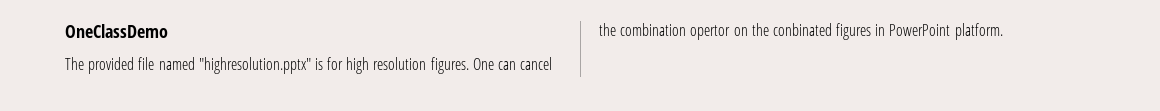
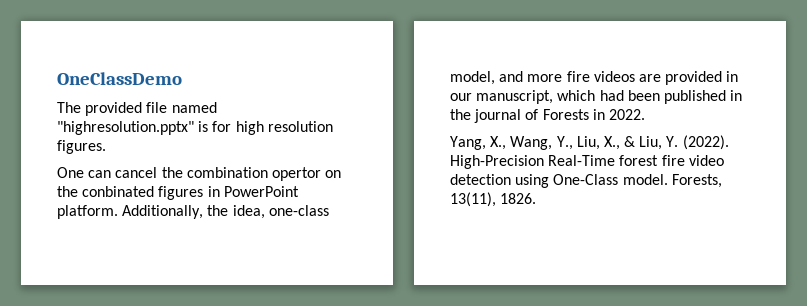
(469, 65) none -> (106, 147) //
(1003, 31) none -> [122,205,329,219] [450,71,739,85] [450,90,743,104] [450,109,645,123] [450,135,729,150] [450,155,724,169] [450,174,722,188] [450,192,537,207] Additionally, the idea, one-class model, and more fire videos are provided in our manuscript, which had been published in the journal of Forests in 2022. // Yang, X., Wang, Y., Liu, X., & Liu, Y. (2022). High-Precision Real-Time forest fire video detection using One-Class model. Forests, 13(11), 1826.

